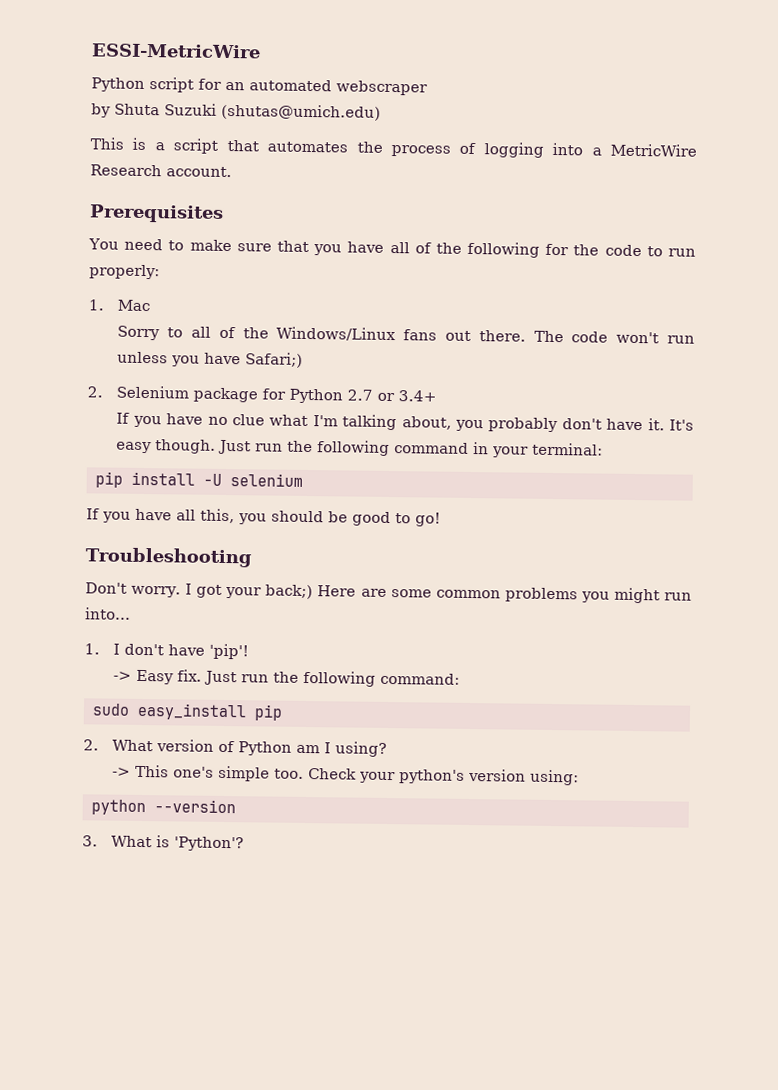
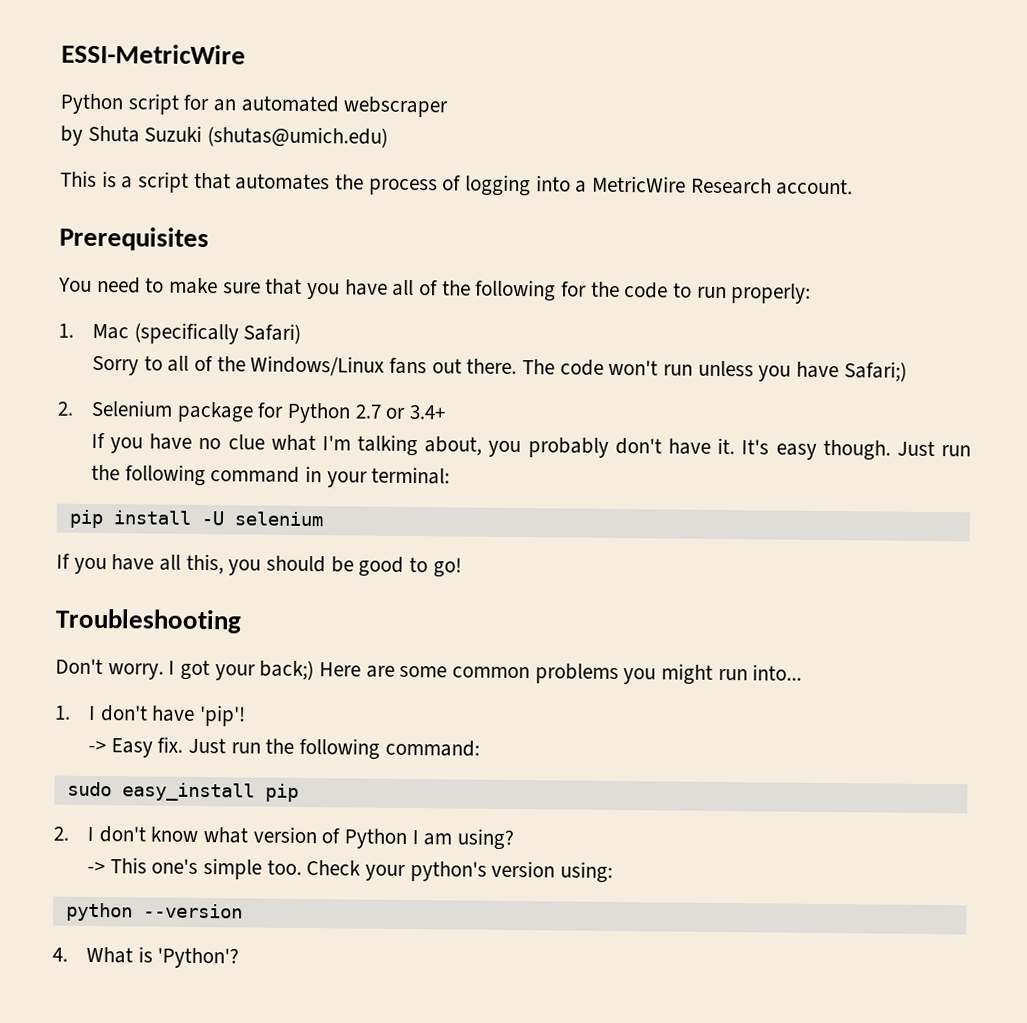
(151, 305) none -> [133,322,302,345] (specifically Safari)
[112,739,154,752] What -> [86,826,248,844] I don't know what
[296,742,332,754] am I -> [411,830,453,846] I am
[82,835,98,847] 3. -> [52,947,68,962] 4.

